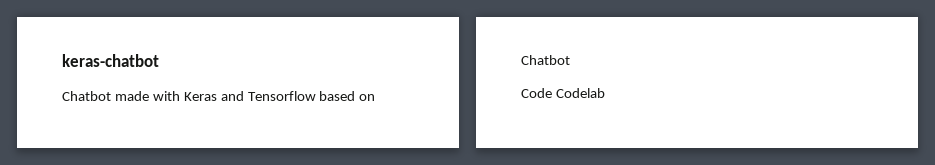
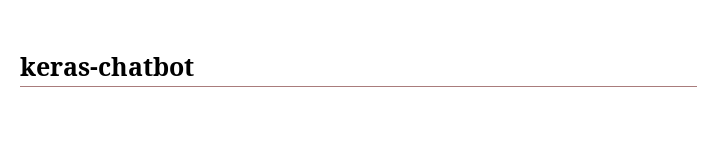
[62,91,376,101] [521,55,570,65] [521,88,605,98] // Chatbot made with Keras and Tensorflow based on Chatbot // Code Codelab -> (194, 66) none

